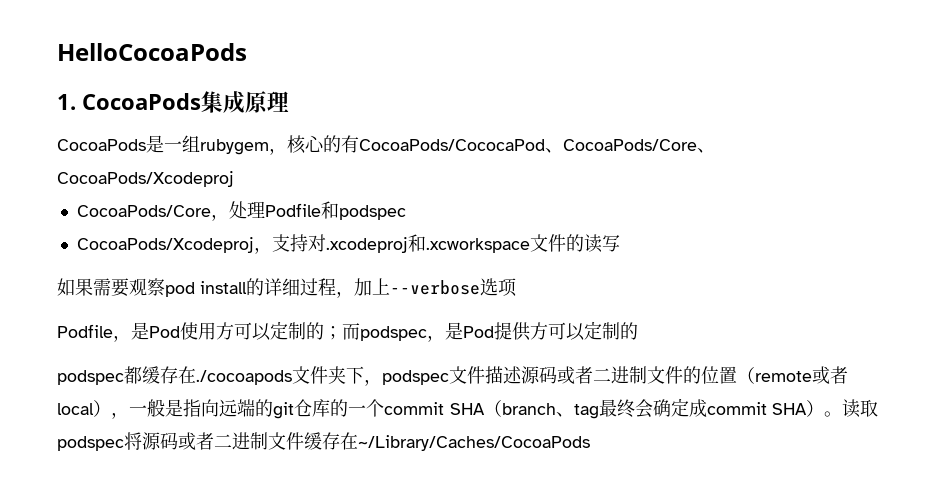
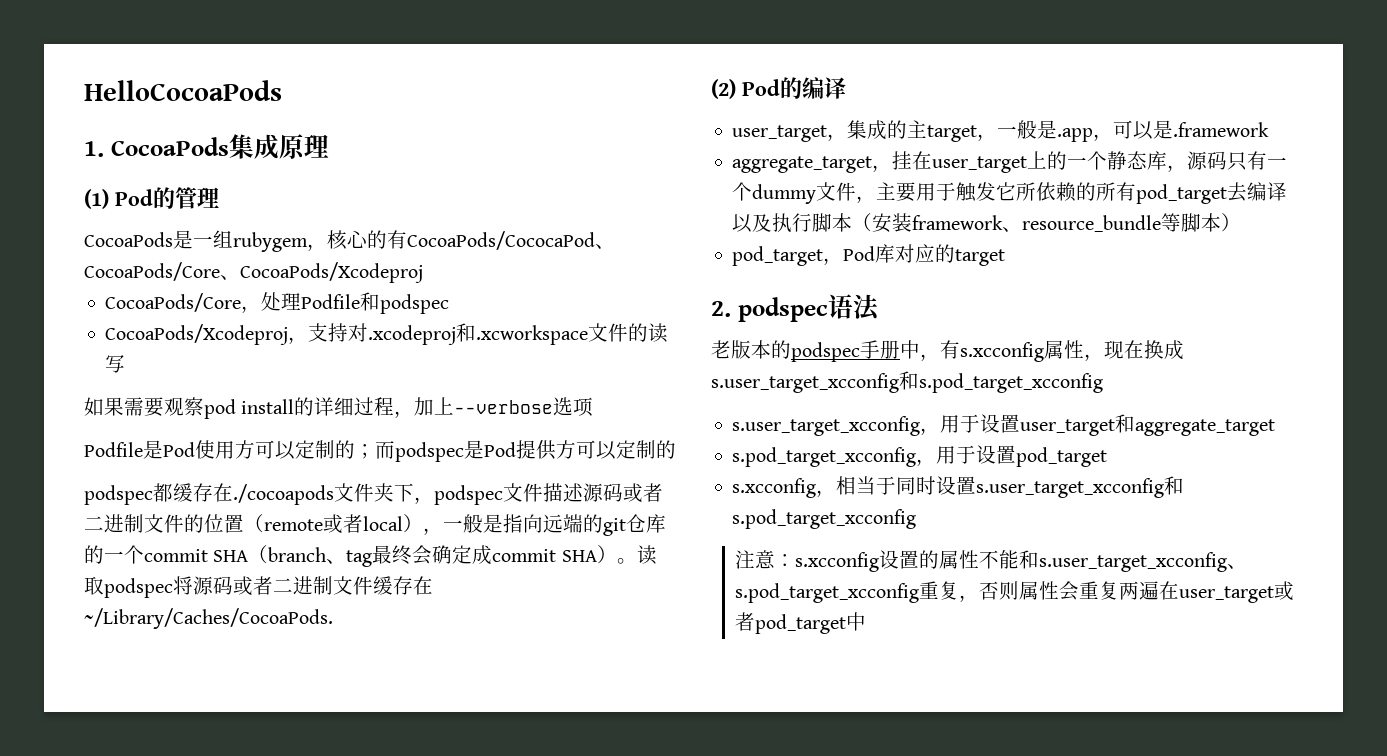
(289, 101) none -> [84,187,219,209] // (1) Pod的管理
[113,335,131,342] ， -> (143, 449) none
[427,335,445,342] ， -> (464, 452) none
[358,435,590,451] ~/Library/Caches/CocoaPods -> [84,608,333,629] [711,77,846,99] [732,120,1270,142] [732,151,1288,173] [732,182,1288,204] [732,213,1242,233] [732,244,1006,266] [711,294,880,322] [711,340,1184,362] [711,371,1103,393] [732,414,1276,436] [732,445,1108,467] [732,476,1185,498] [732,509,917,529] [735,550,1248,572] [735,581,1295,603] [735,612,867,634] ~/Library/Caches/CocoaPods. // (2) Pod的编译 // user_target，集成的主target，一般是.app，可以是.framework // aggregate_target，挂在user_target上的一个静态库，源码只有一个dummy文件，主要用于触发它所依赖的所有pod_target去编译以及执行脚本（安装framework、resource_bundle等脚本） // pod_target，Pod库对应的target // 2. podspec语法 // 老版本的podspec手册中，有s.xcconfig属性，现在换成s.user_target_xcconfig和s.pod_target_xcconfig // s.user_target_xcconfig，用于设置user_target和aggregate_target // s.pod_target_xcconfig，用于设置pod_target // s.xcconfig，相当于同时设置s.user_target_xcconfig和s.pod_target_xcconfig // 注意：s.xcconfig设置的属性不能和s.user_target_xcconfig、s.pod_target_xcconfig重复，否则属性会重复两遍在user_target或者pod_target中

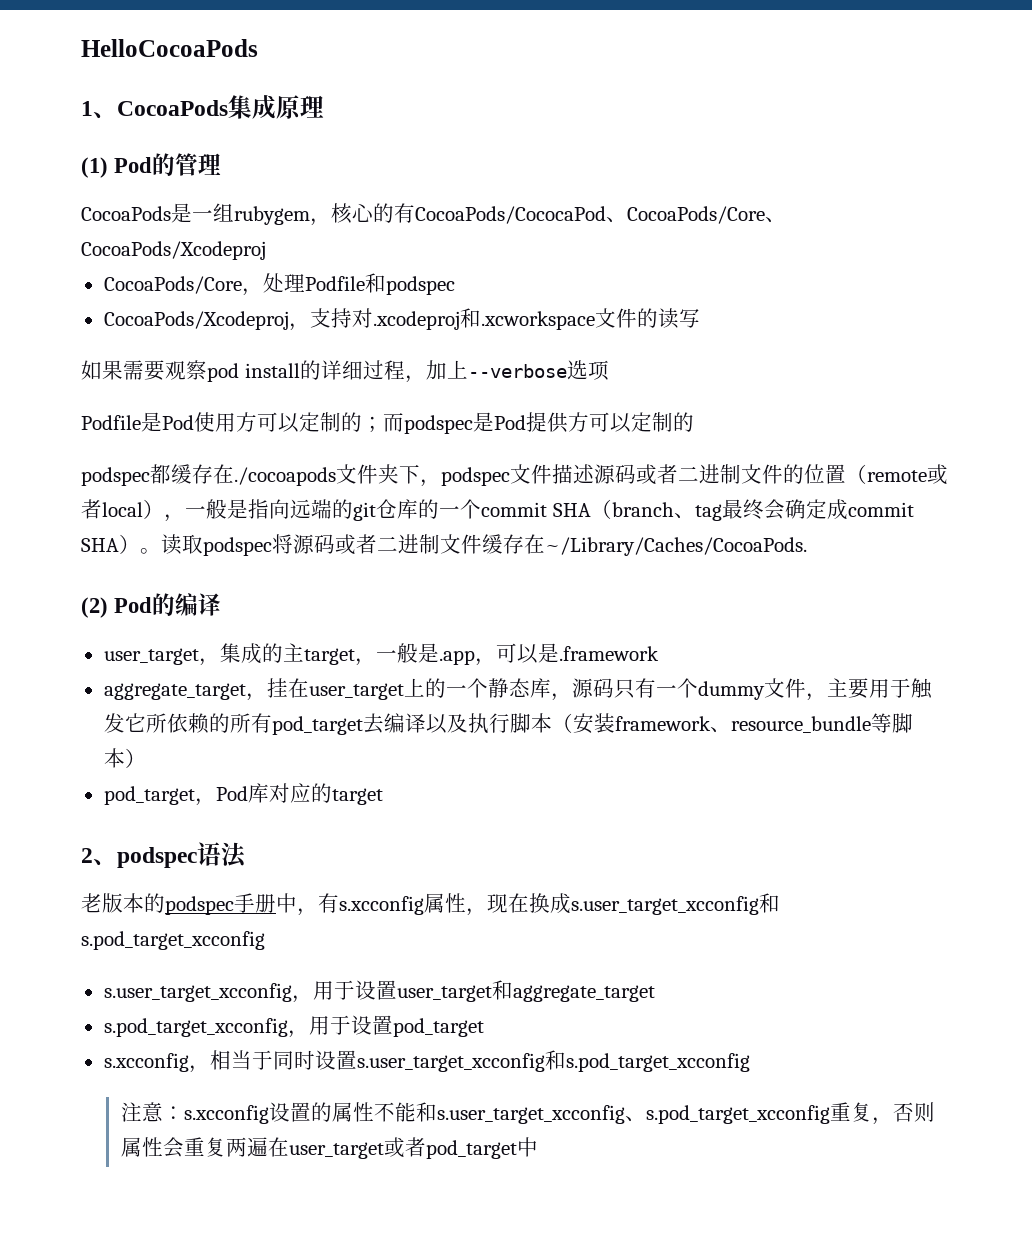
[84,141,104,157] 1. -> [81,101,117,119] 1、
[711,301,731,317] 2. -> [81,848,117,866] 2、

